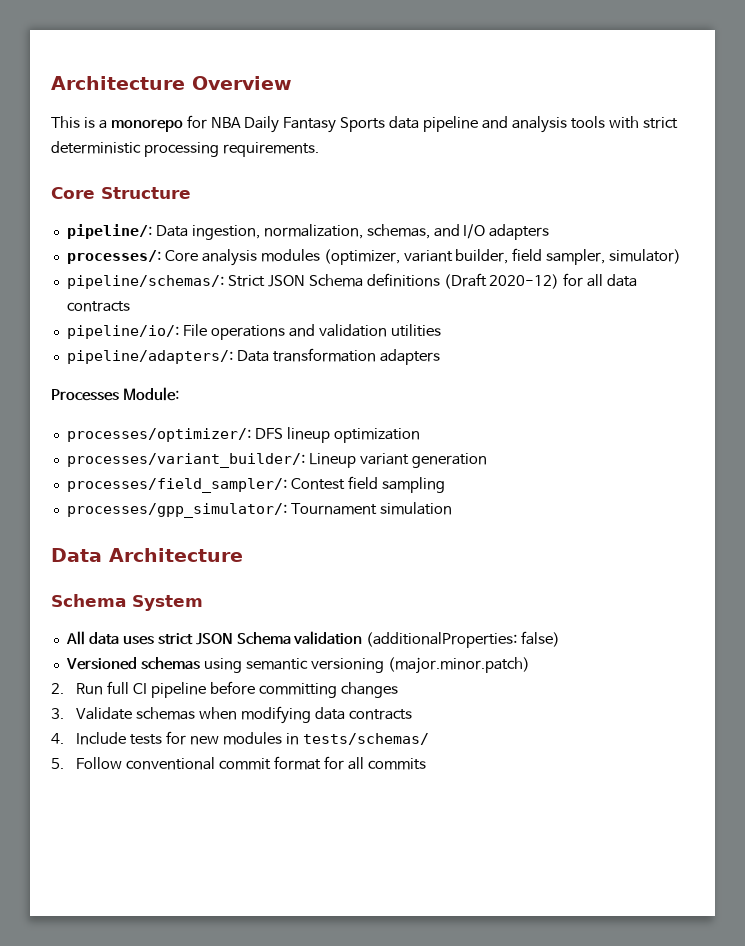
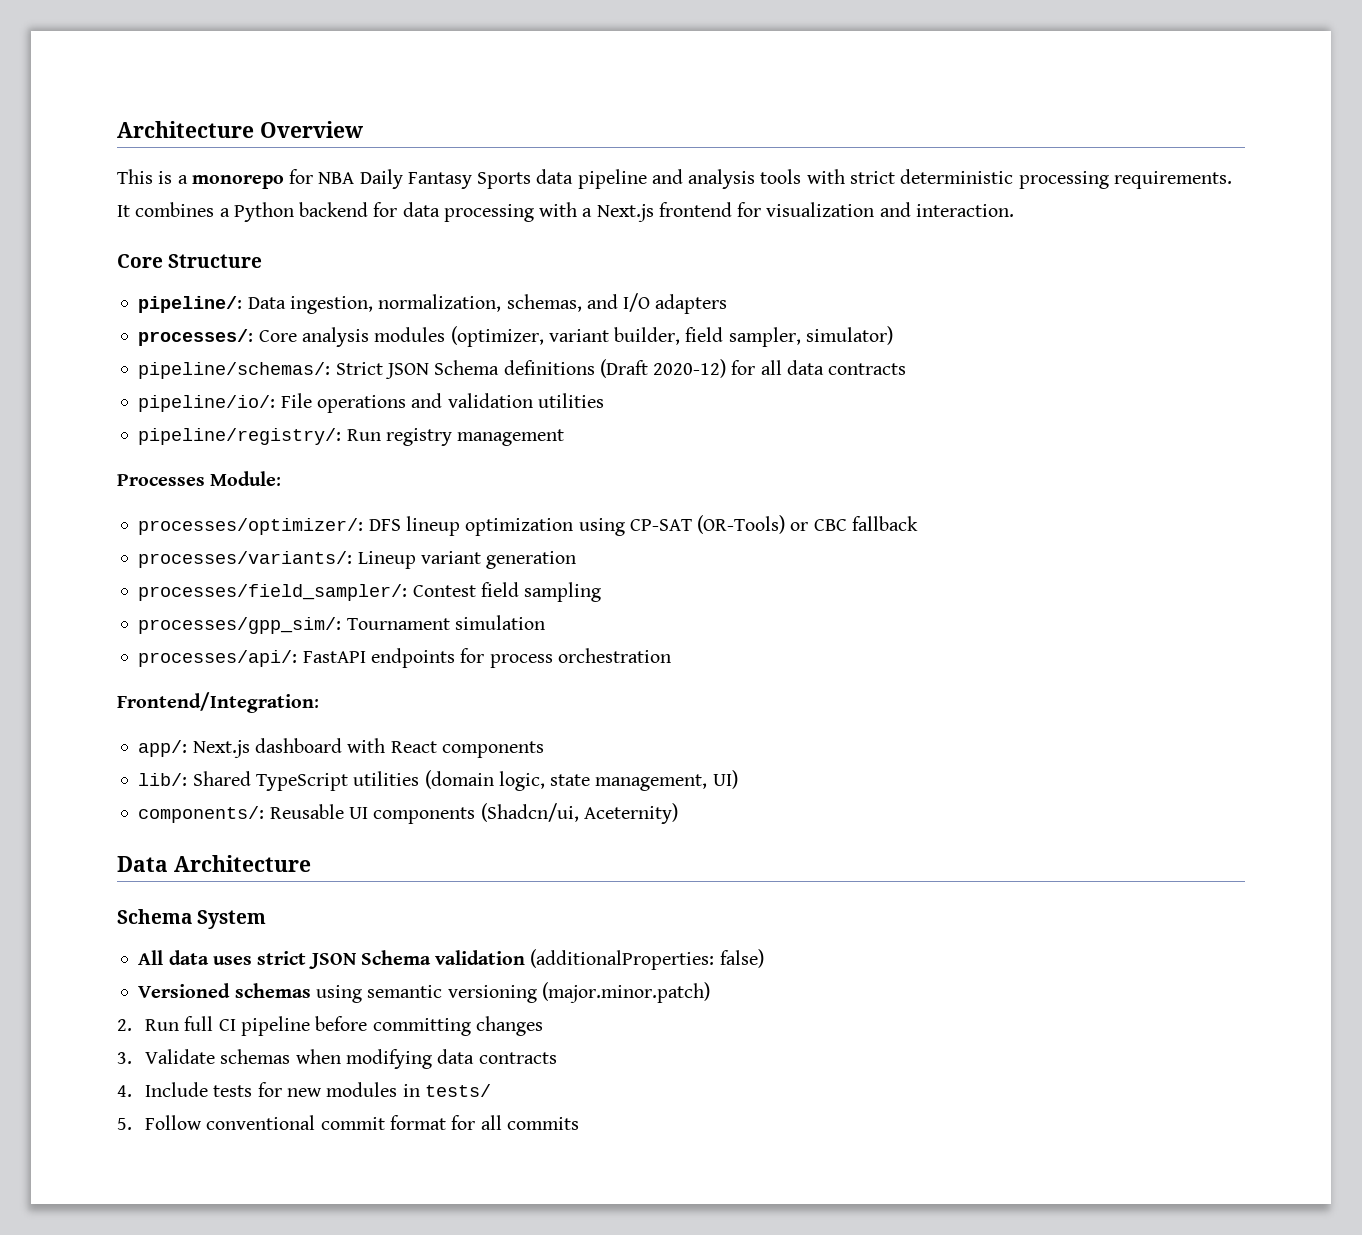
(319, 149) none -> [117,202,1014,222] It combines a Python backend for data processing with a Next.js frontend for visualization and interaction.
[66,348,440,365] pipeline/adapters/: Data transformation adapters -> [138,428,565,446] pipeline/registry/: Run registry management
[66,453,305,468] // processes/variant_builder/: -> [578,515,918,536] [138,551,353,568] using CP-SAT (OR-Tools) or CBC fallback // processes/variants/:
[66,503,287,518] processes/gpp_simulator/: -> [138,617,342,634] processes/gpp_sim/:
(452, 508) none -> [138,648,671,668] [117,692,319,713] [138,738,544,758] [138,770,738,791] [138,803,678,824] // processes/api/: FastAPI endpoints for process orchestration // Frontend/Integration: // app/: Next.js dashboard with React components // lib/: Shared TypeScript utilities (domain logic, state management, UI) // components/: Reusable UI components (Shadcn/ui, Aceternity)
[302,733,429,745] tests/schemas/ -> [424,1084,491,1097] tests/

